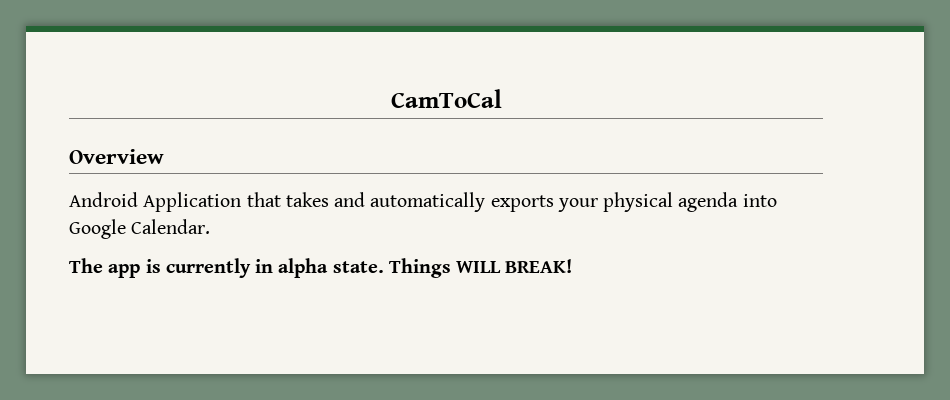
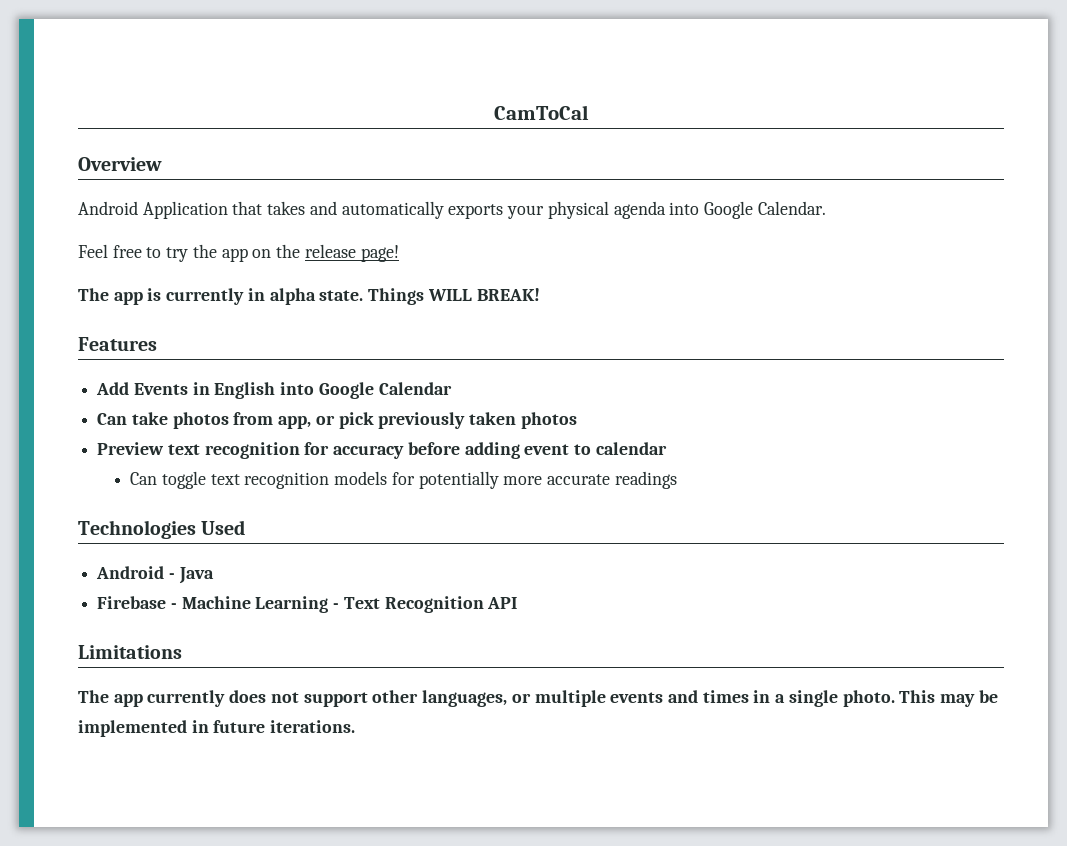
(211, 226) none -> [78,244,399,262] // Feel free to try the app on the release page!
(573, 266) none -> [78,337,157,351] [96,382,452,399] [97,412,577,429] [97,442,667,459] [130,471,677,489] [78,520,246,539] [96,566,214,584] [97,596,518,613] [78,645,182,659] [78,690,998,707] [78,720,356,737] // Features // Add Events in English into Google Calendar // Can take photos from app, or pick previously taken photos // Preview text recognition for accuracy before adding event to calendar // Can toggle text recognition models for potentially more accurate readings // Technologies Used // Android - Java // Firebase - Machine Learning - Text Recognition API // Limitations // The app currently does not support other languages, or multiple events and times in a single photo. This may be implemented in future iterations.

